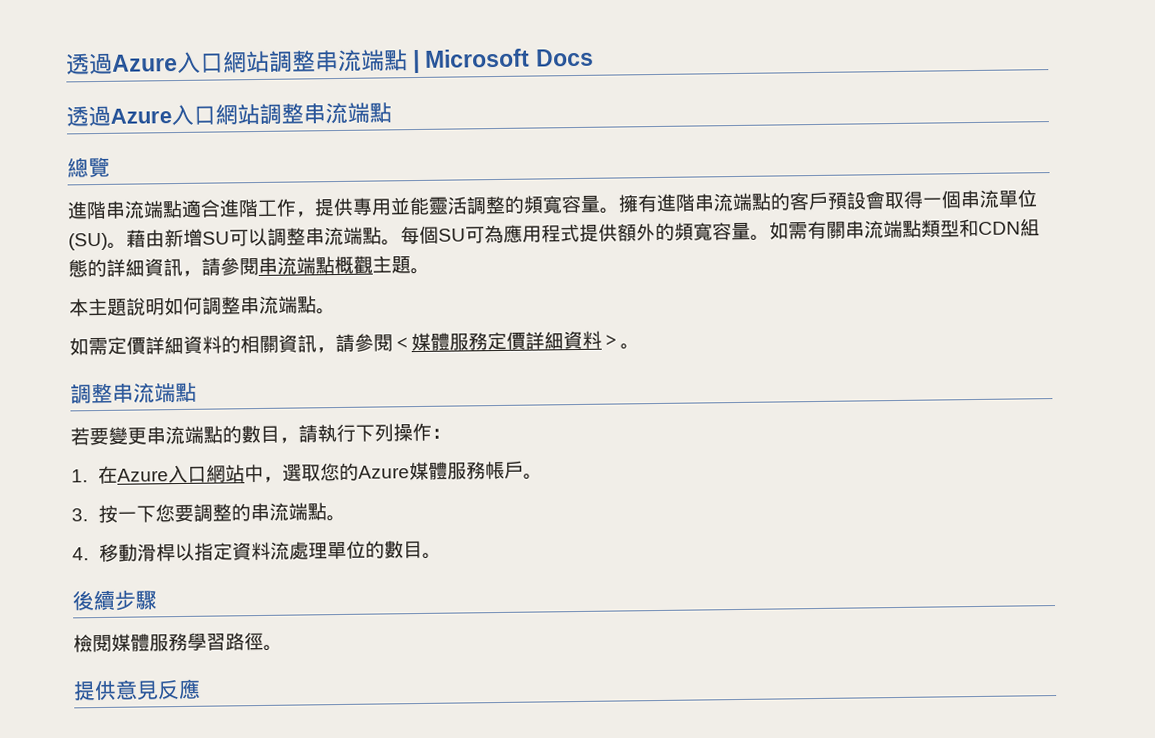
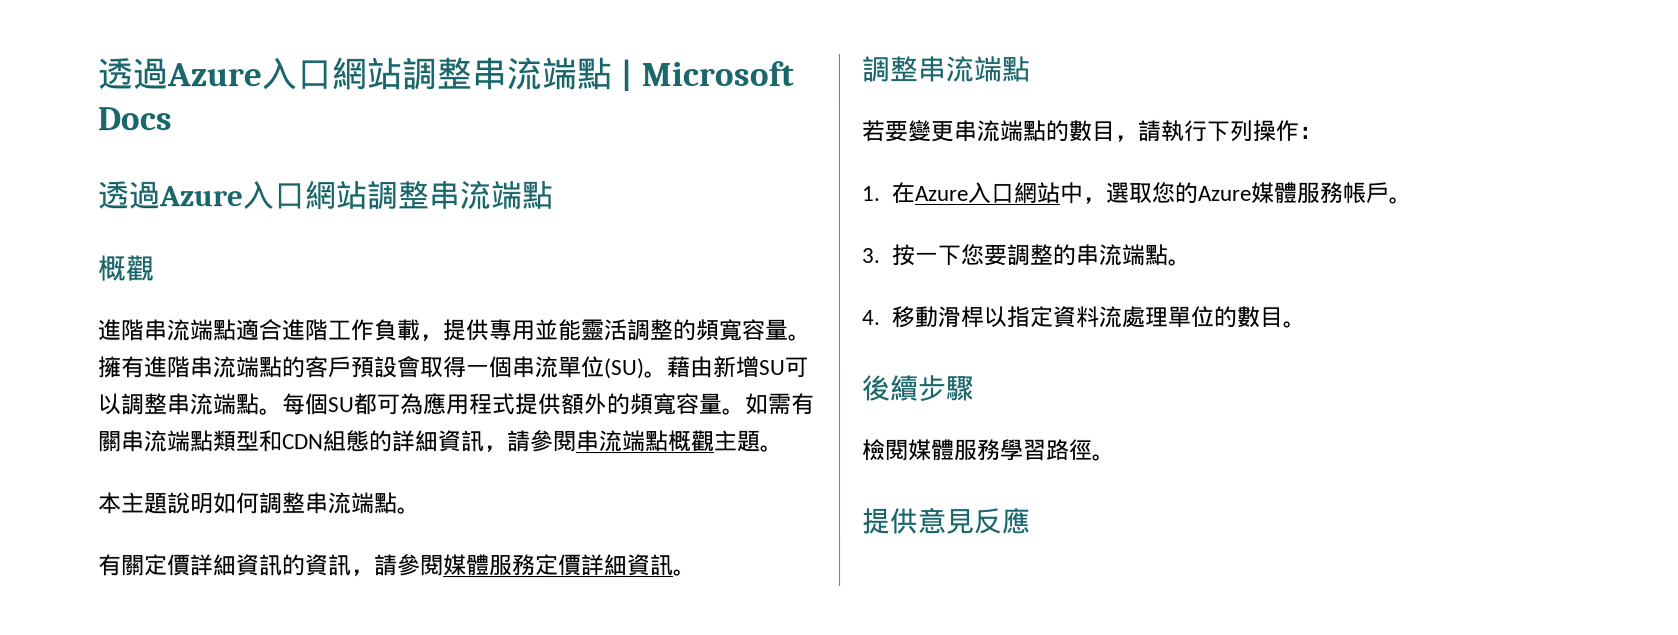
[67,156,110,178] 總覽 -> [97,255,154,282] 概觀
(297, 207) none -> [374,319,421,342] 負載
(466, 235) none -> [354,393,378,416] 都
[69,333,412,356] 如需定價詳細資料的相關資訊，請參閱＜ -> [98,554,444,577] 有關定價詳細資訊的資訊，請參閱
[582,330,621,349] 料＞ -> [650,554,674,577] 訊

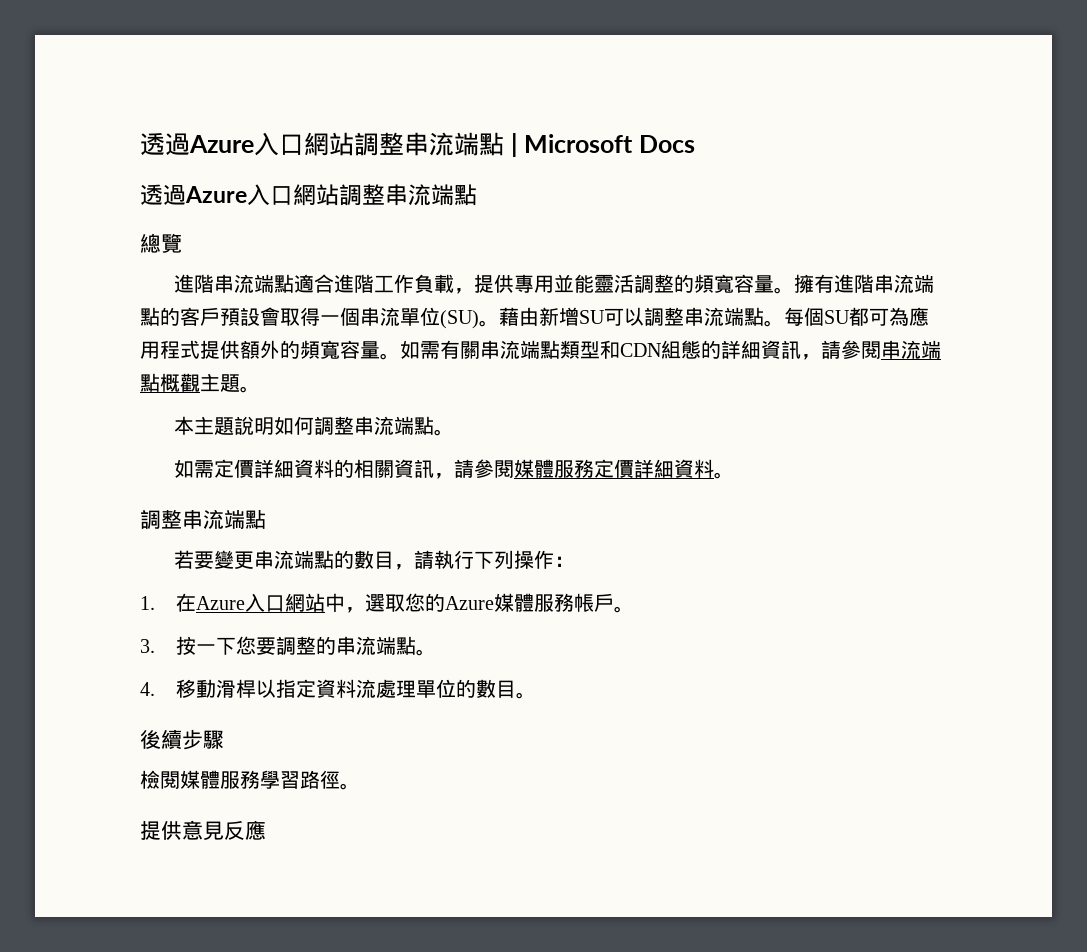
[97,255,154,282] 概觀 -> [140,233,182,253] 總覽
[98,554,306,577] 有關定價詳細資訊的 -> [174,459,395,478] 如需定價詳細資料的相關
[650,554,674,577] 訊 -> [694,459,715,478] 料

